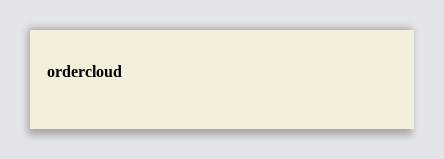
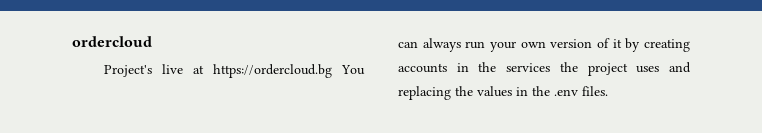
(122, 71) none -> [104,64,365,78] [398,38,690,52] [398,62,691,76] [398,86,608,100] // Project's live at https://ordercloud.bg You can always run your own version of it by creating accounts in the services the project uses and replacing the values in the .env files.

